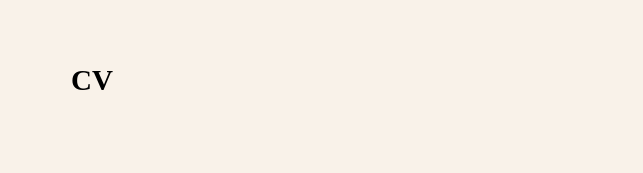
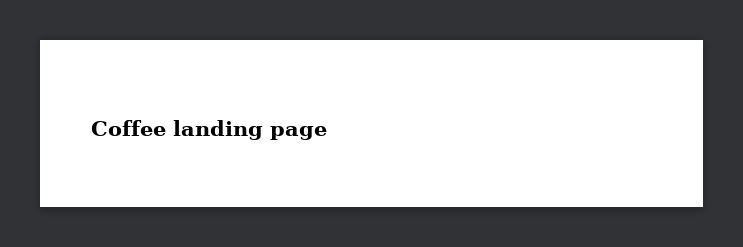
[71,71,113,90] CV -> [91,120,327,140] Coffee landing page

